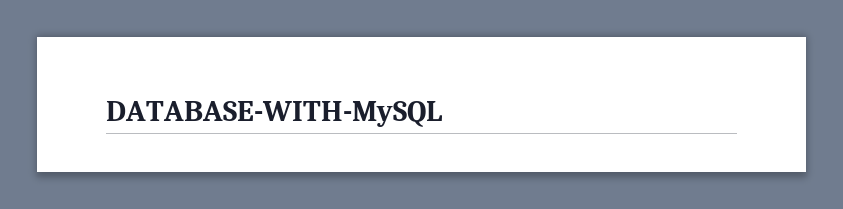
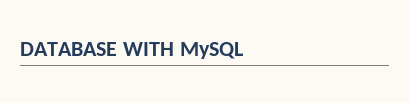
[106,101,443,127] DATABASE-WITH-MySQL -> [20,42,243,59] DATABASE WITH MySQL

